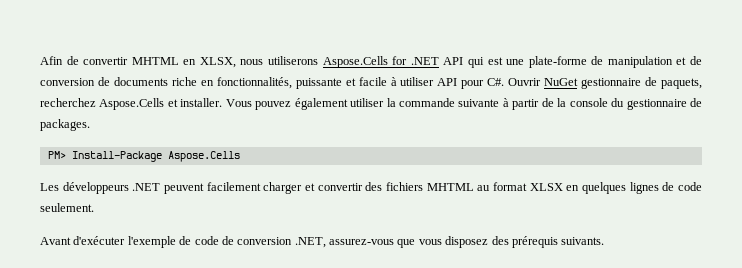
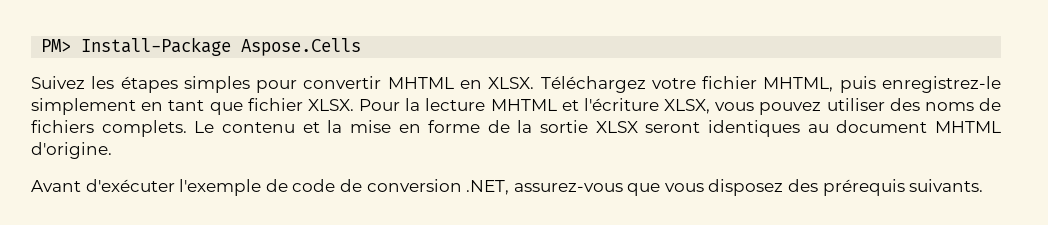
[40,56,702,68] [40,77,703,89] [40,98,703,110] [40,119,90,131] [47,151,240,162] [40,182,702,194] [40,203,94,212] Afin de convertir MHTML en XLSX, nous utiliserons Aspose.Cells for .NET API qui est une plate-forme de manipulation et de conversion de documents riche en fonctionnalités, puissante et facile à utiliser API pour C#. Ouvrir NuGet gestionnaire de paquets, recherchez Aspose.Cells et installer. Vous pouvez également utiliser la commande suivante à partir de la console du gestionnaire de packages. // PM> Install-Package Aspose.Cells // Les développeurs .NET peuvent facilement charger et convertir des fichiers MHTML au format XLSX en quelques lignes de code seulement. -> [41,37,362,56] [31,76,1002,93] [31,98,1001,115] [31,120,1001,137] [31,142,112,159] PM> Install-Package Aspose.Cells // Suivez les étapes simples pour convertir MHTML en XLSX. Téléchargez votre fichier MHTML, puis enregistrez-le simplement en tant que fichier XLSX. Pour la lecture MHTML et l'écriture XLSX, vous pouvez utiliser des noms de fichiers complets. Le contenu et la mise en forme de la sortie XLSX seront identiques au document MHTML d'origine.

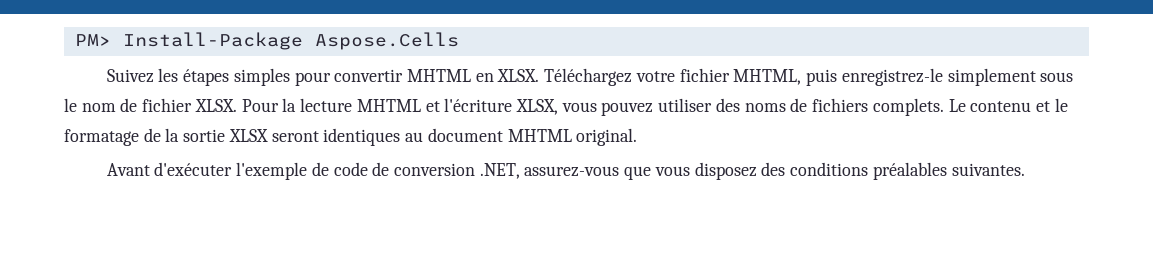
[141,100,243,115] en tant que -> [1040,72,1074,82] [64,98,138,112] sous le nom de
[327,120,481,133] la mise en forme -> [1054,98,1068,112] [64,129,139,146] le formatage
[31,142,112,159] d'origine. -> [576,128,638,146] original.
[822,179,984,196] prérequis suivants. -> [790,162,1025,180] conditions préalables suivantes.

